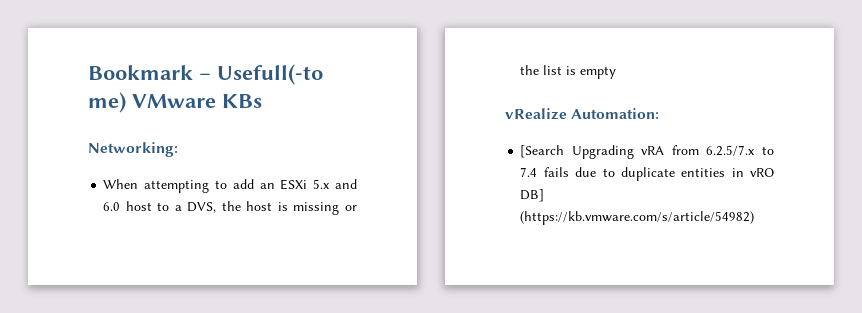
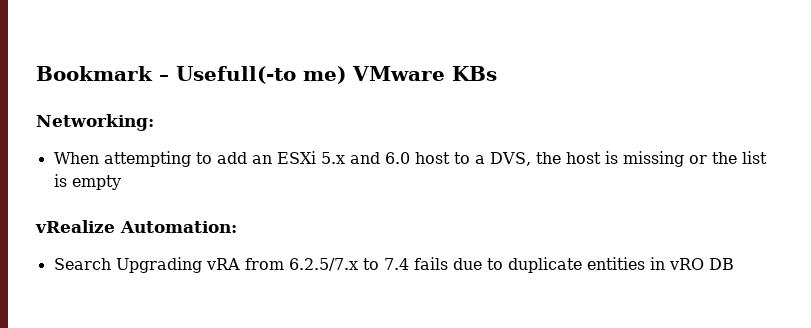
[520,145,565,158] [Search -> [53,258,111,270] Search
[520,189,545,202] [520,211,755,225] DB] (https://kb.vmware.com/s/article/54982) -> [708,258,734,270] DB

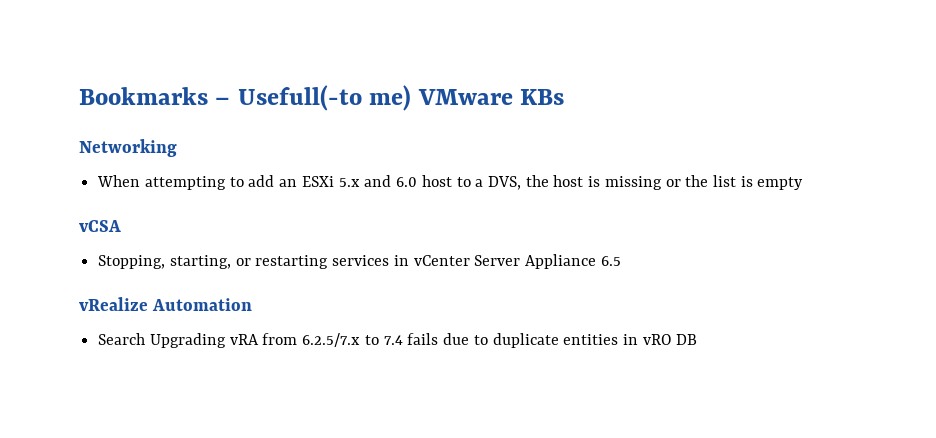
[36,66,153,81] Bookmark -> [79,87,208,105] Bookmarks
[36,114,154,131] Networking: -> [79,139,177,157] Networking
(121, 182) none -> [79,220,121,232] [98,254,621,269] // vCSA // Stopping, starting, or restarting services in vCenter Server Appliance 6.5
[120,221,237,233] Automation: -> [152,298,253,311] Automation

